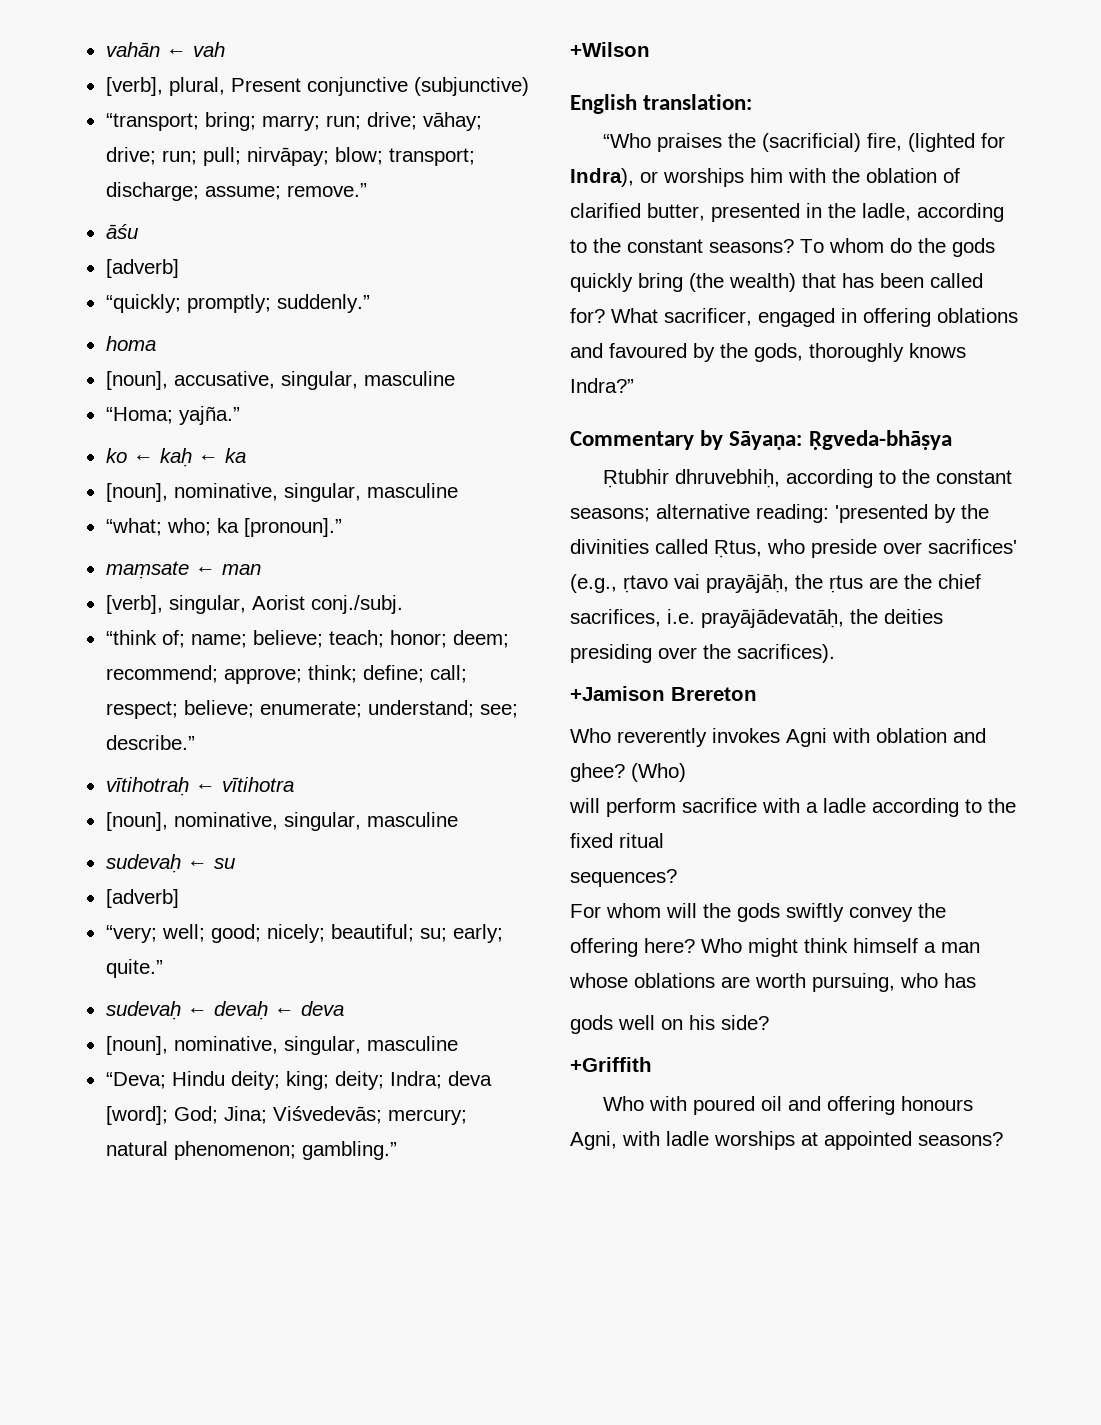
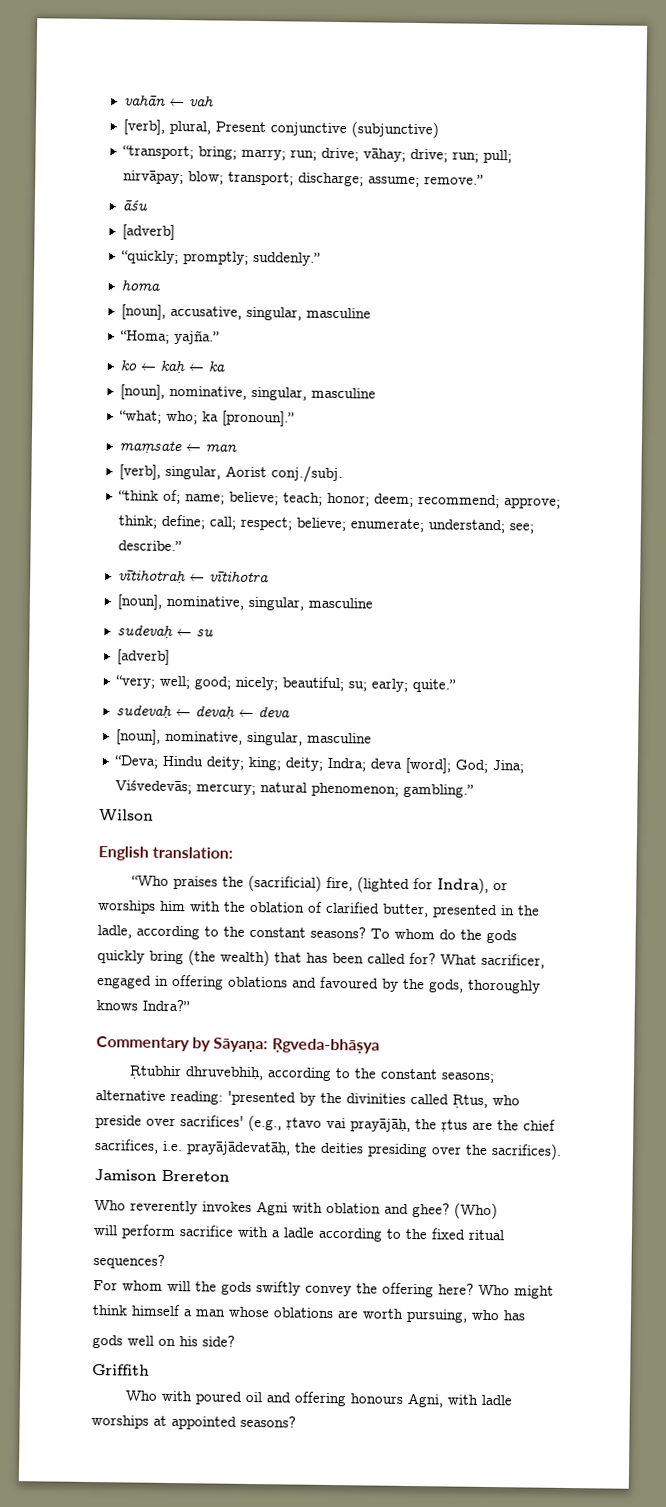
[570,42,650,57] +Wilson -> [99,809,154,822] Wilson
[570,686,665,701] +Jamison -> [94,1169,157,1181] Jamison
[570,1057,652,1072] +Griffith -> [92,1364,150,1376] Griffith

